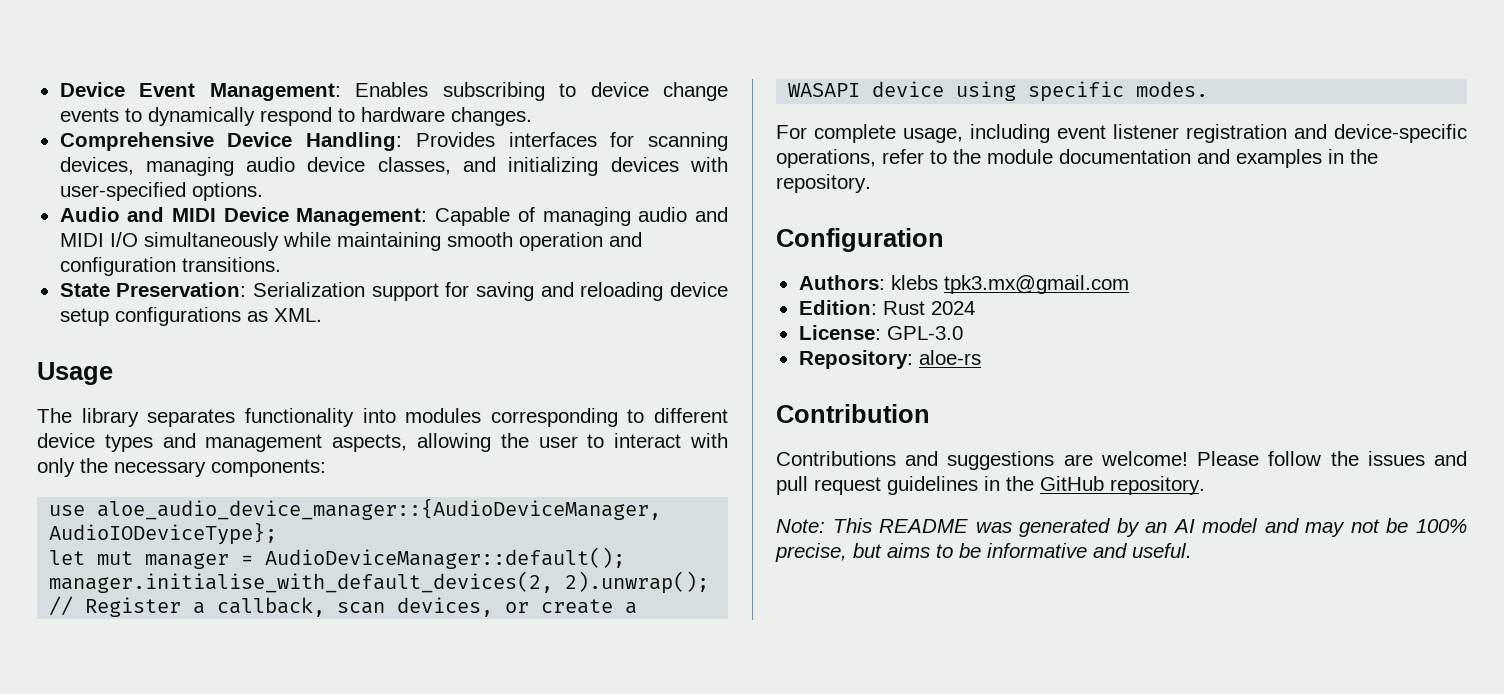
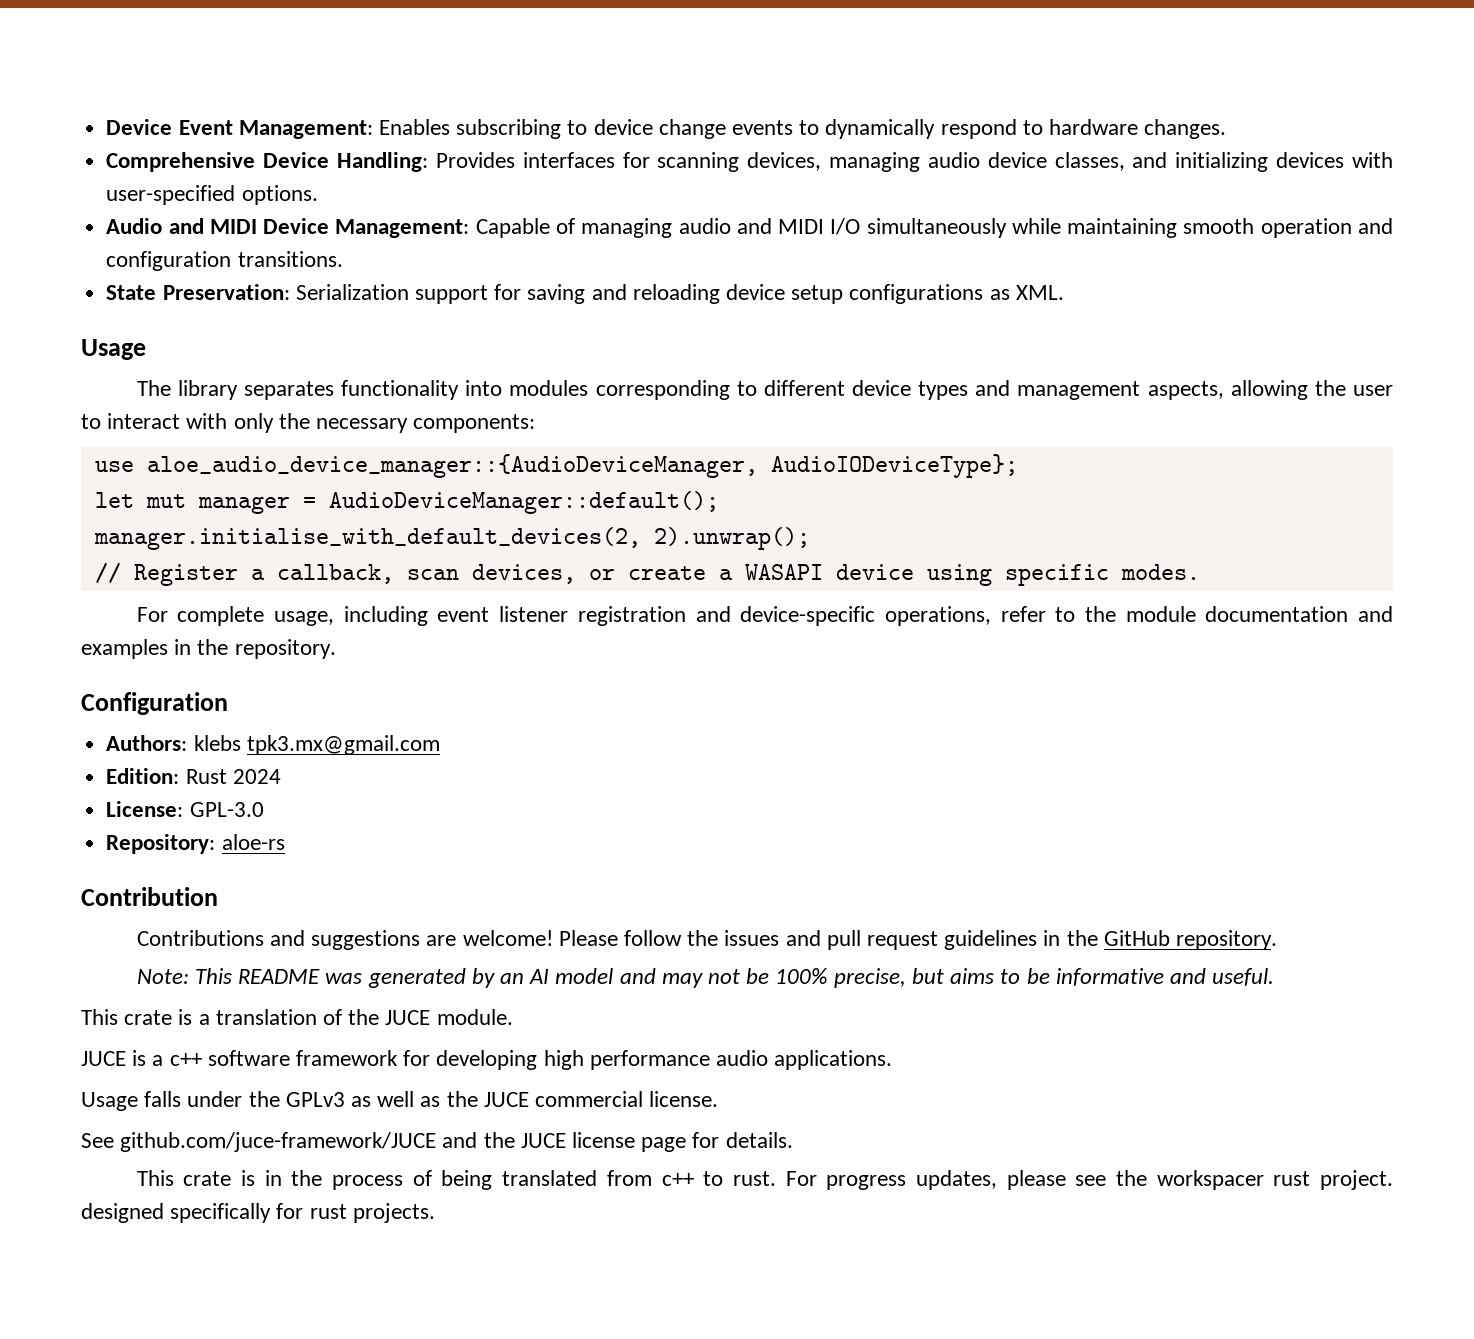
(1192, 550) none -> [81,1009,513,1025] [81,1050,893,1070] [81,1091,719,1111] [81,1132,793,1152] [136,1170,1393,1190] [81,1203,435,1223] // This crate is a translation of the JUCE module. // JUCE is a c++ software framework for developing high performance audio applications. // Usage falls under the GPLv3 as well as the JUCE commercial license. // See github.com/juce-framework/JUCE and the JUCE license page for details. // This crate is in the process of being translated from c++ to rust. For progress updates, please see the workspacer rust project. designed specifically for rust projects.

